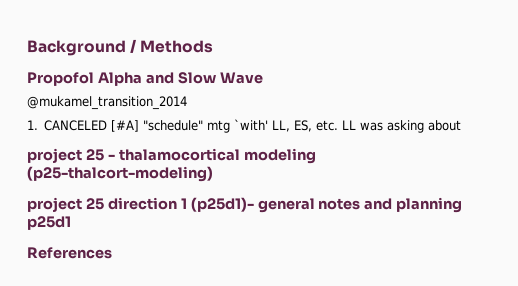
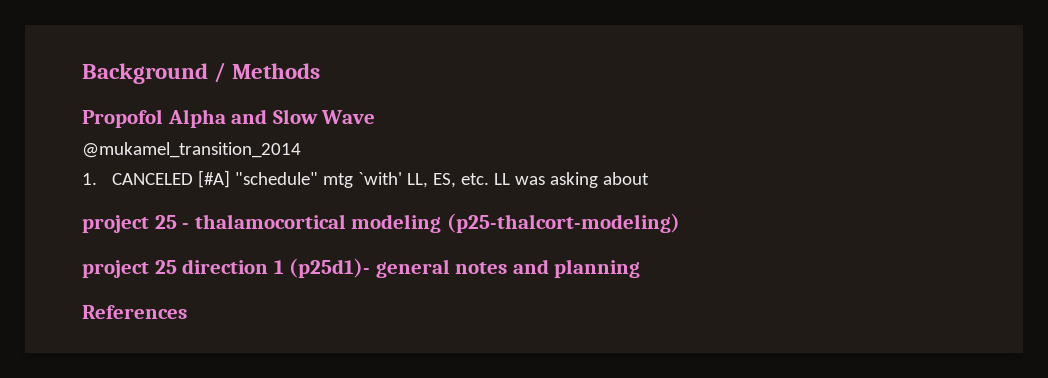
[27,216,71,230] p25d1 -> (641, 268) none

